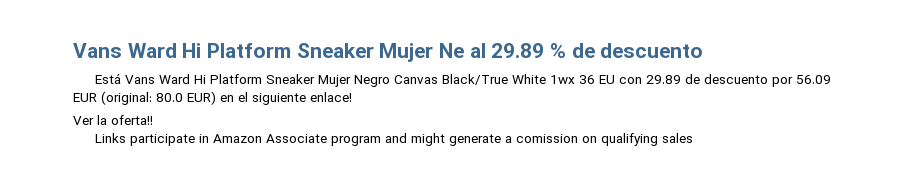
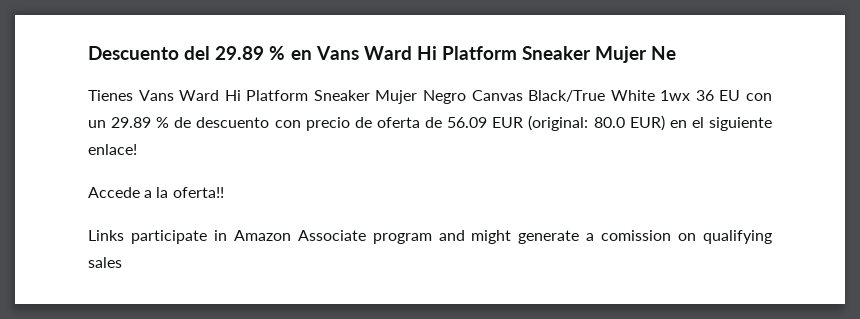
(73, 50) none -> [88,46,312,60] Descuento del 29.89 % en
[469,43,704,58] [94,73,121,84] al 29.89 % de descuento // Está -> [88,90,133,101] // Tienes
[645,74,793,87] 29.89 de descuento por -> [88,117,443,131] un 29.89 % de descuento con precio de oferta de
[73,116,94,125] Ver -> [88,187,153,198] Accede a

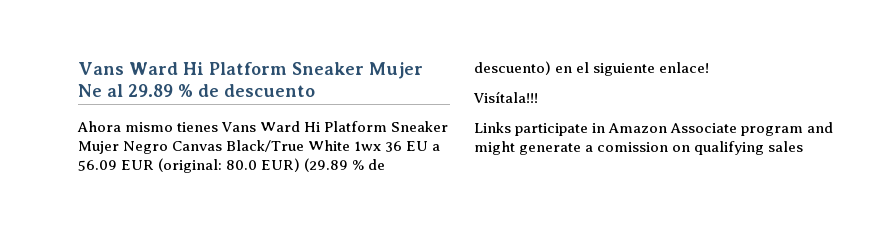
[88,46,312,60] Descuento del 29.89 % en -> (78, 68) none
[88,90,133,101] // Tienes -> [107,84,315,97] [77,121,219,132] al 29.89 % de descuento // Ahora mismo tienes
[745,93,772,101] [88,117,443,131] con un 29.89 % de descuento con precio de oferta de -> [432,144,441,151] a
(665, 123) none -> [304,158,386,172] [474,61,551,75] (29.89 % de descuento)
[88,187,224,198] Accede a la oferta!! -> [473,91,538,103] Visítala!!!

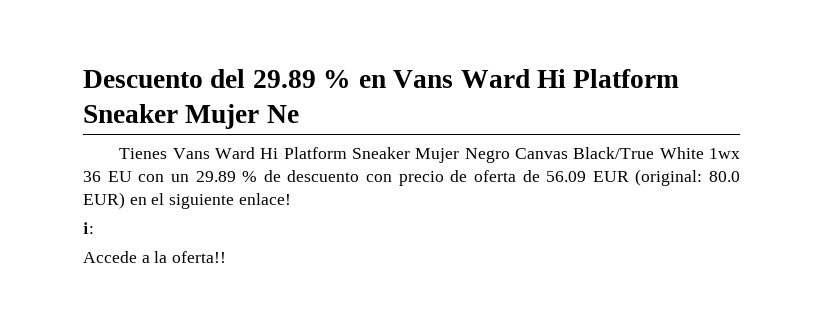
(78, 68) none -> [83,69,386,88] Descuento del 29.89 % en
[107,84,315,97] [77,121,219,132] al 29.89 % de descuento // Ahora mismo tienes -> [119,148,168,159] // Tienes
[432,144,441,151] a -> [138,170,540,186] con un 29.89 % de descuento con precio de oferta de
[304,158,386,172] [474,61,551,75] (29.89 % de descuento) -> (125, 200) none
[473,91,538,103] [474,122,834,136] [474,141,804,155] Visítala!!! // Links participate in Amazon Associate program and might generate a comission on qualifying sales -> [83,222,94,234] [83,251,227,263] ℹ: // Accede a la oferta!!

